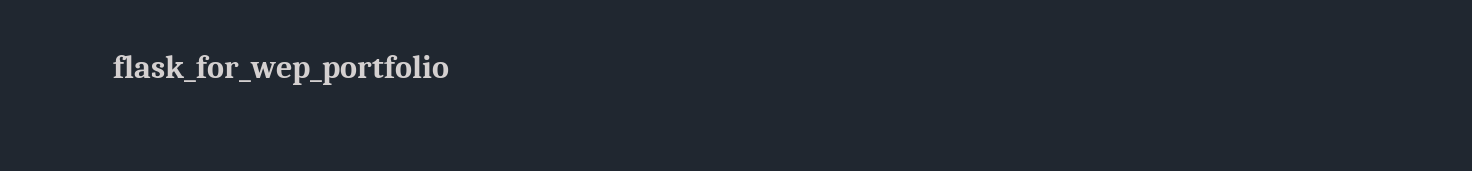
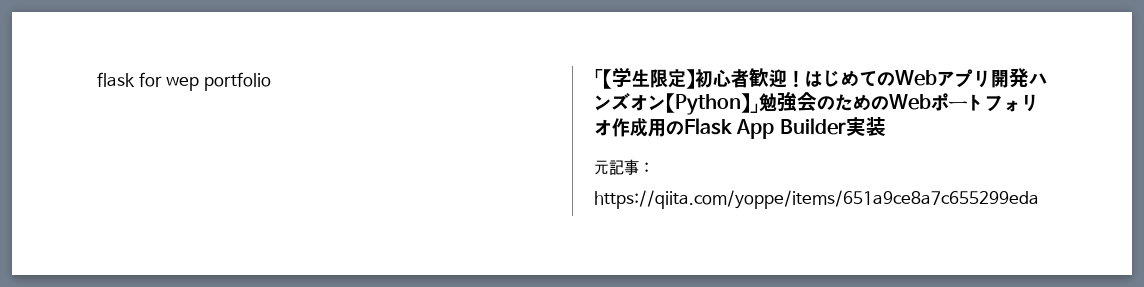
[113,55,449,85] flask_for_wep_portfolio -> [97,72,271,91] [594,67,1047,89] [594,92,1039,115] [594,117,886,139] [594,159,654,176] [594,190,1039,209] flask for wep portfolio // 「【学生限定】初心者歓迎！はじめてのWebアプリ開発ハンズオン【Python】」勉強会のためのWebポートフォリオ作成用のFlask App Builder実装 // 元記事：https://qiita.com/yoppe/items/651a9ce8a7c655299eda

